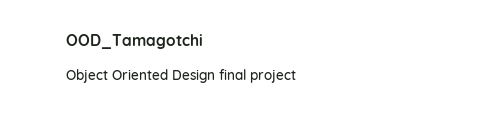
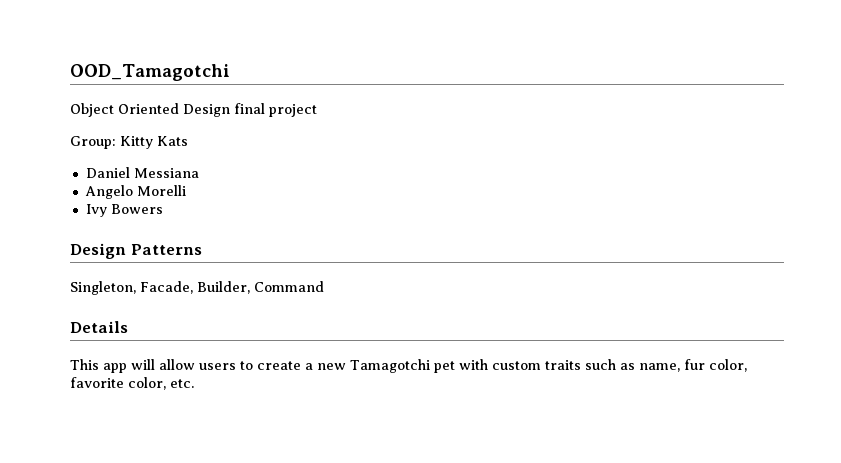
(296, 76) none -> [70,136,188,149] [85,167,199,178] [84,185,186,199] [85,204,163,217] [70,243,202,259] [70,281,324,295] [70,321,128,333] [70,359,747,373] [70,377,194,390] // Group: Kitty Kats // Daniel Messiana // Angelo Morelli // Ivy Bowers // Design Patterns // Singleton, Facade, Builder, Command // Details // This app will allow users to create a new Tamagotchi pet with custom traits such as name, fur color, favorite color, etc.

